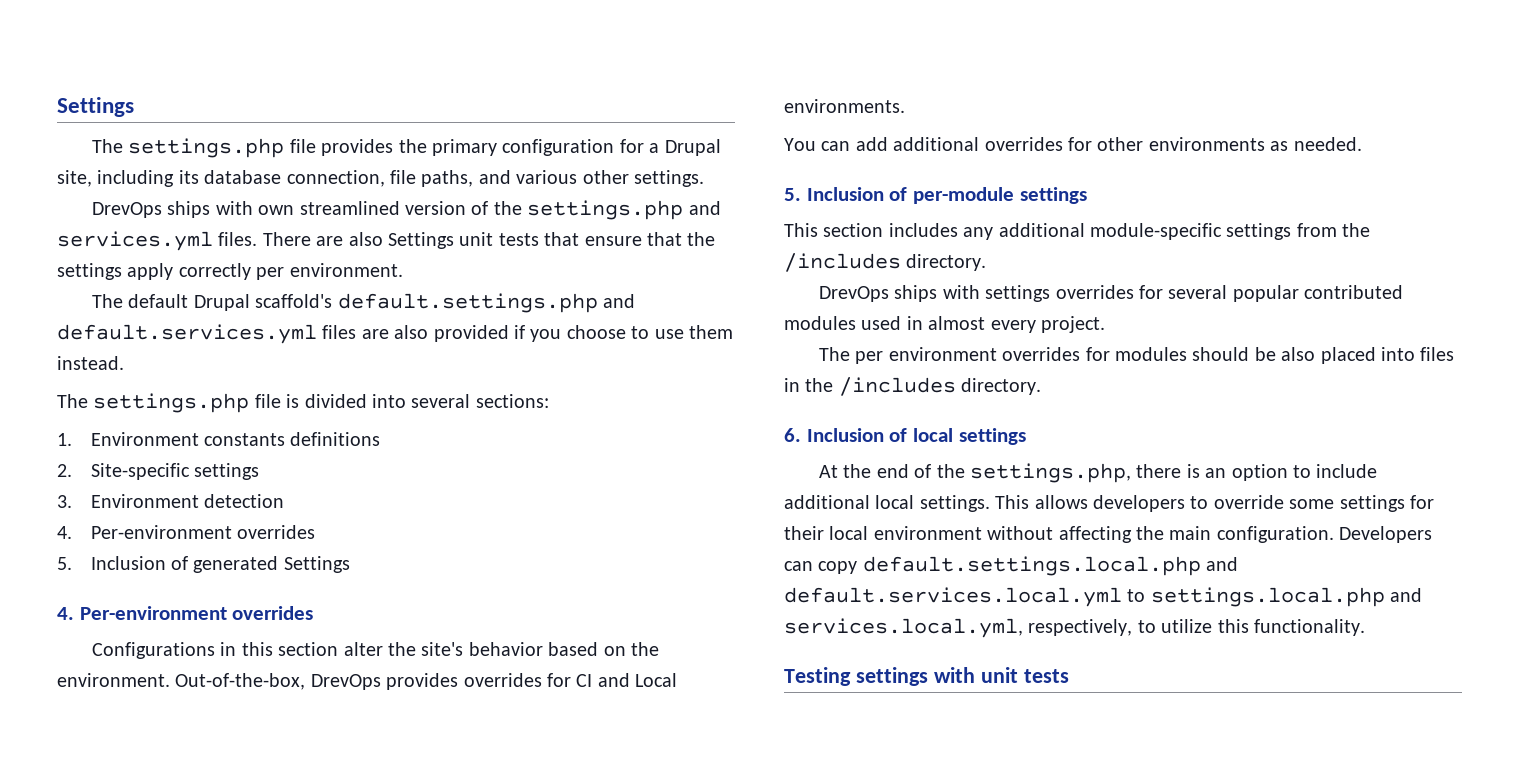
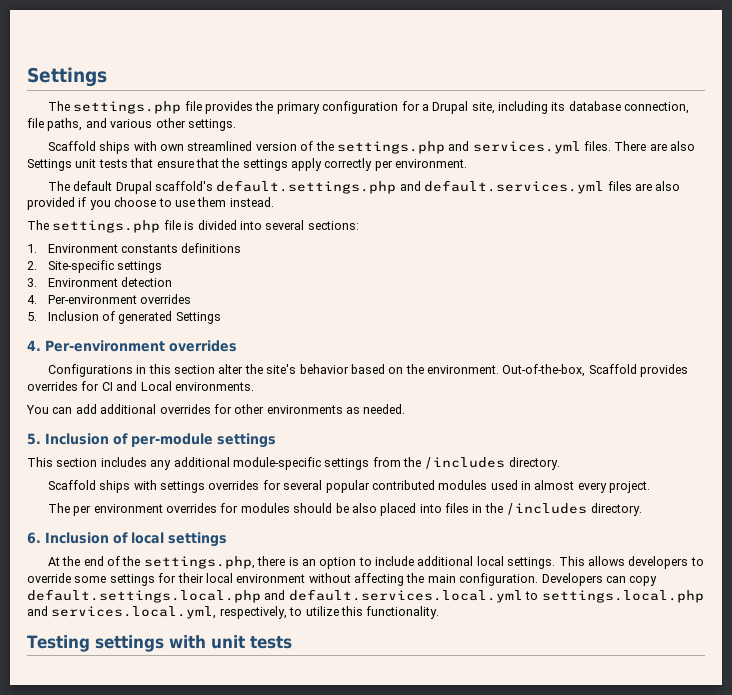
[92,202,163,218] DrevOps -> [47,141,96,151] Scaffold
[310,674,381,690] DrevOps -> [588,364,637,374] Scaffold
[819,286,890,302] DrevOps -> [47,480,96,490] Scaffold

